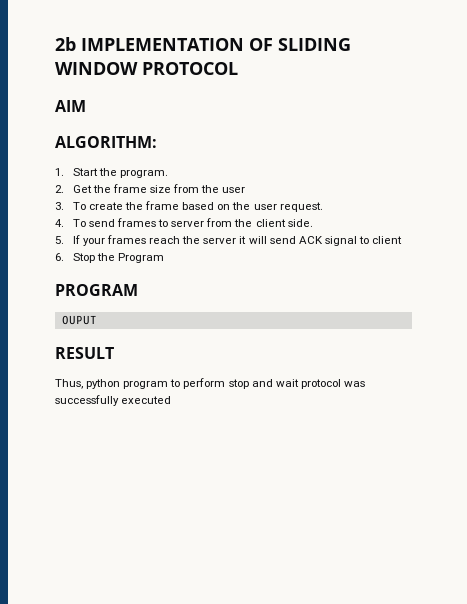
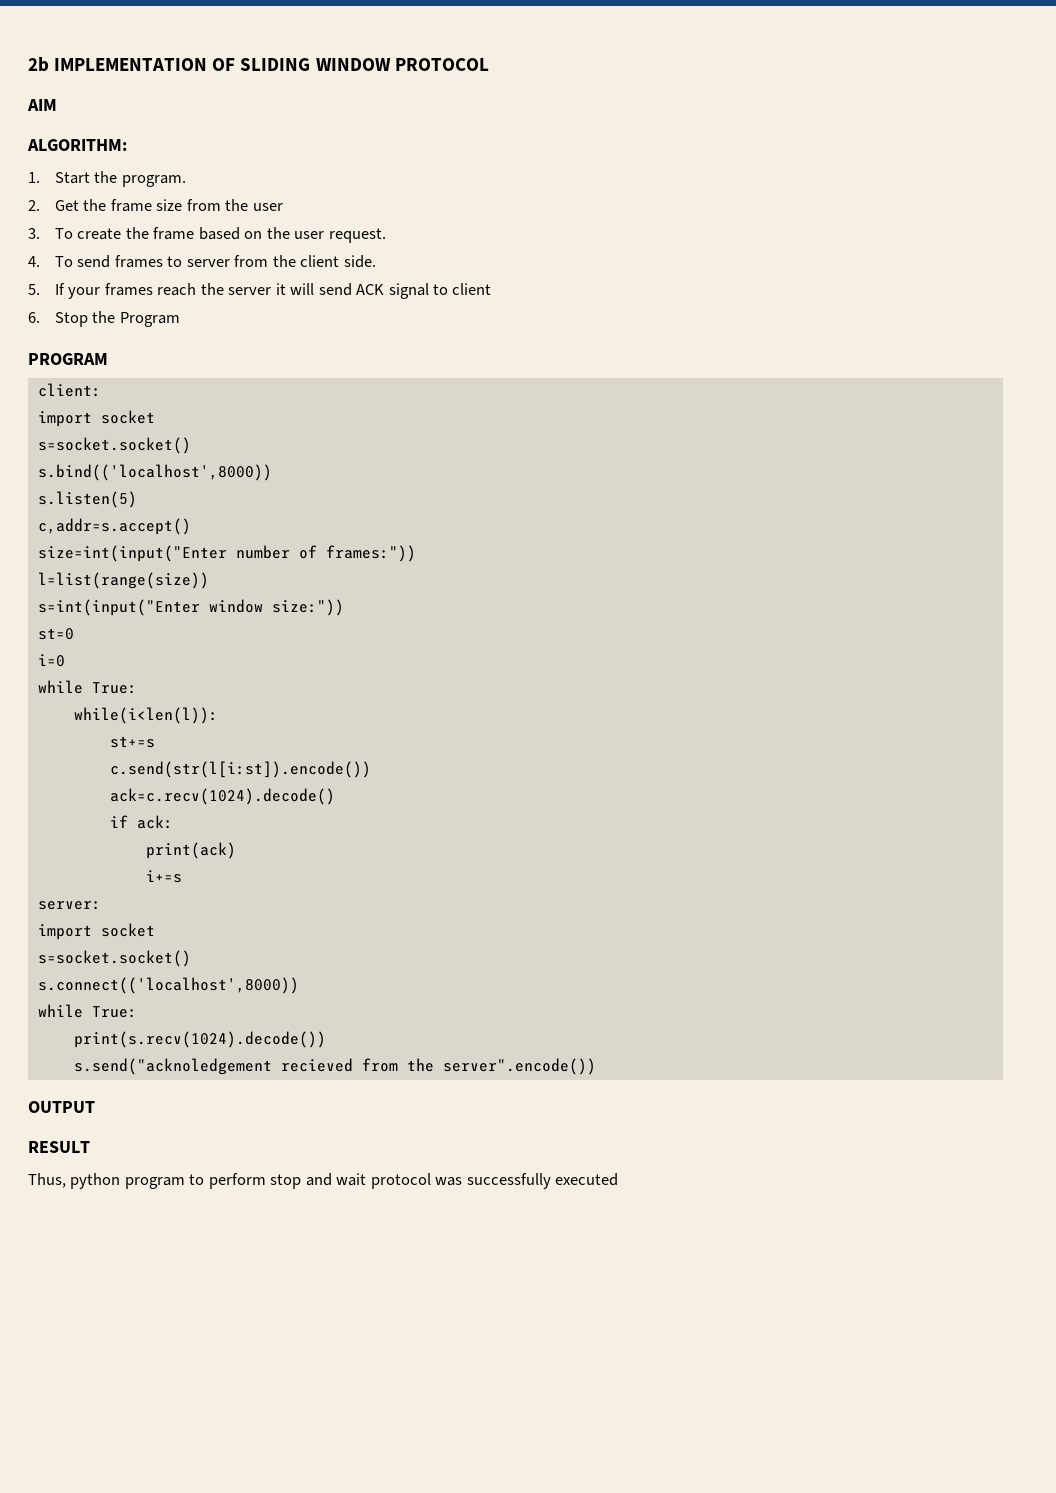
[61,315,97,325] OUPUT -> [37,383,101,397] [37,410,155,427] [37,437,191,454] [37,464,272,481] [37,491,137,508] [37,518,191,535] [37,545,416,562] [37,572,209,589] [37,599,344,616] [37,628,74,640] [37,654,65,667] [37,680,137,694] [73,707,218,724] [109,736,155,748] [109,761,371,778] [109,788,335,805] [109,815,173,829] [145,842,236,859] [145,870,182,883] [37,901,101,910] [37,923,155,940] [37,950,191,967] [37,977,299,994] [37,1004,137,1018] [73,1031,326,1048] [73,1058,596,1075] [28,1101,95,1113] client: // import socket // s=socket.socket() // s.bind(('localhost',8000)) // s.listen(5) // c,addr=s.accept() // size=int(input("Enter number of frames:")) // l=list(range(size)) // s=int(input("Enter window size:")) // st=0 // i=0 // while True: // while(i<len(l)): // st+=s // c.send(str(l[i:st]).encode()) // ack=c.recv(1024).decode() // if ack: // print(ack) // i+=s // server: // import socket // s=socket.socket() // s.connect(('localhost',8000)) // while True: // print(s.recv(1024).decode()) // s.send("acknoledgement recieved from the server".encode()) // OUTPUT

